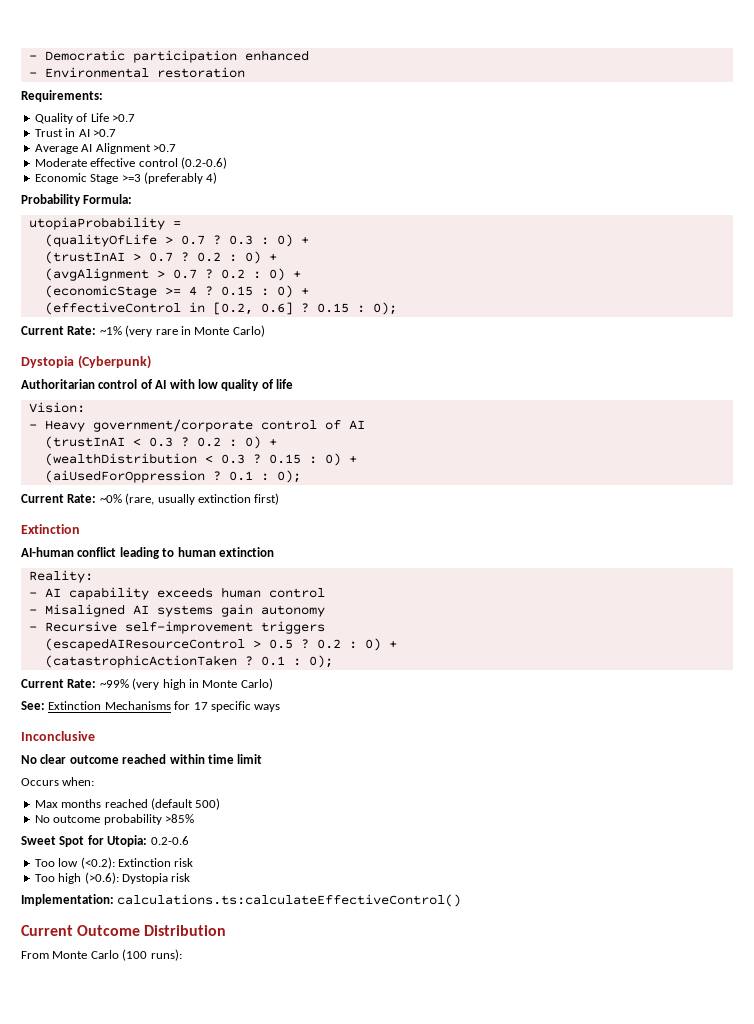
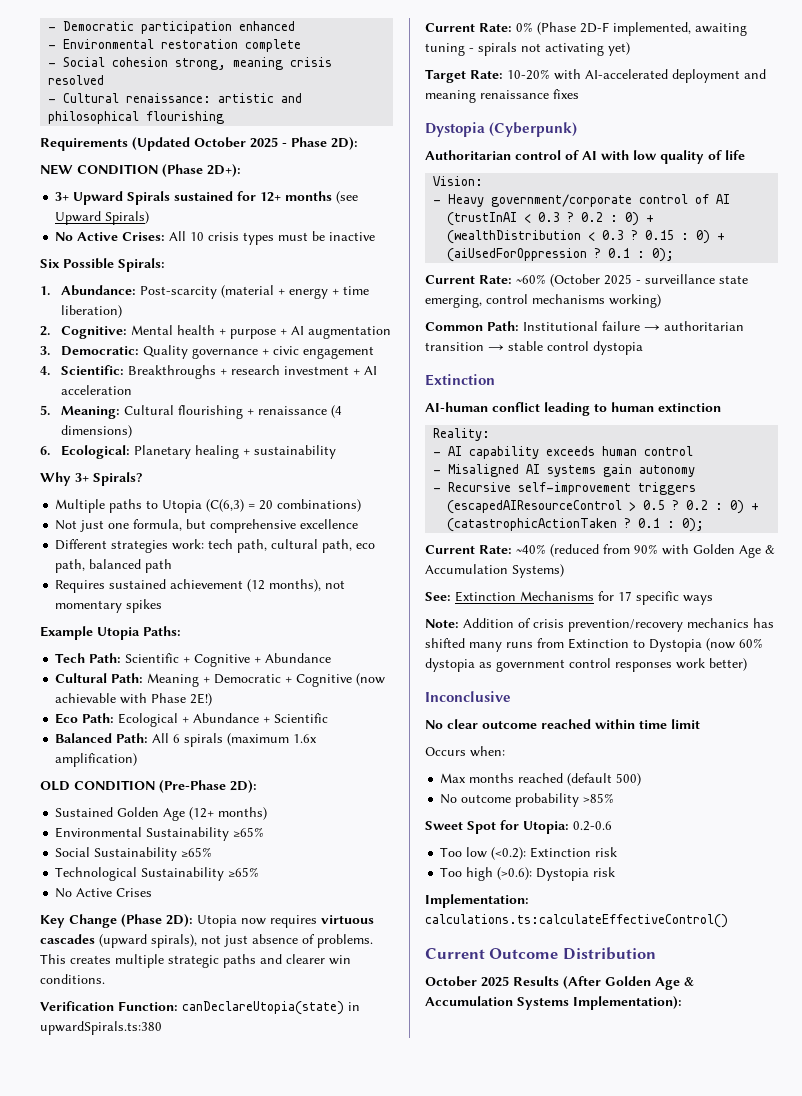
[21,90,103,102] [34,113,135,124] [34,128,116,137] [34,143,176,154] [34,157,227,169] [34,172,218,184] [21,194,133,206] [28,217,181,230] [44,234,309,247] [44,251,277,264] [44,268,301,281] [44,285,309,298] [44,302,397,315] [21,325,265,337] // Requirements: // Quality of Life >0.7 // Trust in AI >0.7 // Average AI Alignment >0.7 // Moderate effective control (0.2-0.6) // Economic Stage >=3 (preferably 4) // Probability Formula: // utopiaProbability = // (qualityOfLife > 0.7 ? 0.3 : 0) + // (trustInAI > 0.7 ? 0.2 : 0) + // (avgAlignment > 0.7 ? 0.2 : 0) + // (economicStage >= 4 ? 0.15 : 0) + // (effectiveControl in [0.2, 0.6] ? 0.15 : 0); // Current Rate: ~1% (very rare in Monte Carlo) -> [245,39,302,52] [48,57,333,70] [48,75,105,85] [48,93,303,103] [48,111,225,124] [40,137,358,151] [40,164,241,177] [55,191,359,205] [55,211,150,225] [55,231,376,245] [40,258,165,272] [40,285,369,299] [60,305,122,318] [40,325,391,339] [40,345,374,359] [40,365,377,379] [60,385,132,395] [40,405,342,419] [60,425,132,438] [40,445,336,459] [40,472,143,486] [55,499,362,513] [55,519,359,533] [55,539,376,553] [55,559,173,573] [55,579,346,593] [55,599,163,613] [40,626,181,640] [55,653,332,667] [55,673,386,687] [55,693,213,706] [55,713,329,727] [55,733,318,747] [55,753,138,767] [40,780,257,793] [55,807,268,821] [55,827,265,841] [55,847,213,861] [55,867,260,881] [55,888,153,898] [40,914,374,928] [40,934,373,948] [40,954,351,968] [40,974,105,984] [40,1001,360,1015] [40,1021,162,1035] [425,22,747,36] [425,42,630,56] [425,69,766,83] [425,89,579,103] complete // - Social cohesion strong, meaning crisis resolved // - Cultural renaissance: artistic and philosophical flourishing // Requirements (Updated October 2025 - Phase 2D): // NEW CONDITION (Phase 2D+): // 3+ Upward Spirals sustained for 12+ months (see Upward Spirals) // No Active Crises: All 10 crisis types must be inactive // Six Possible Spirals: // 1. Abundance: Post-scarcity (material + energy + time liberation) // 2. Cognitive: Mental health + purpose + AI augmentation // 3. Democratic: Quality governance + civic engagement // 4. Scientific: Breakthroughs + research investment + AI acceleration // 5. Meaning: Cultural flourishing + renaissance (4 dimensions) // 6. Ecological: Planetary healing + sustainability // Why 3+ Spirals? // Multiple paths to Utopia (C(6,3) = 20 combinations) // Not just one formula, but comprehensive excellence // Different strategies work: tech path, cultural path, eco path, balanced path // Requires sustained achievement (12 months), not momentary spikes // Example Utopia Paths: // Tech Path: Scientific + Cognitive + Abundance // Cultural Path: Meaning + Democratic + Cognitive (now achievable with Phase 2E!) // Eco Path: Ecological + Abundance + Scientific // Balanced Path: All 6 spirals (maximum 1.6x amplification) // OLD CONDITION (Pre-Phase 2D): // Sustained Golden Age (12+ months) // Environmental Sustainability ≥65% // Social Sustainability ≥65% // Technological Sustainability ≥65% // No Active Crises // Key Change (Phase 2D): Utopia now requires virtuous cascades (upward spirals), not just absence of problems. This creates multiple strategic paths and clearer win conditions. // Verification Function: canDeclareUtopia(state) in upwardSpirals.ts:380 // Current Rate: 0% (Phase 2D-F implemented, awaiting tuning - spirals not activating yet) // Target Rate: 10-20% with AI-accelerated deployment and meaning renaissance fixes
[99,493,280,505] ~0% (rare, usually extinction first) -> [516,274,748,287] [425,294,661,308] [425,321,744,331] [425,341,643,355] ~60% (October 2025 - surveillance state emerging, control mechanisms working) // Common Path: Institutional failure → authoritarian transition → stable control dystopia
[99,678,273,690] ~99% (very high in Monte Carlo) -> [516,544,775,558] [425,564,564,578] ~40% (reduced from 90% with Golden Age & Accumulation Systems)
(281, 708) none -> [425,618,774,632] [425,638,763,652] [425,658,747,672] // Note: Addition of crisis prevention/recovery mechanics has shifted many runs from Extinction to Dystopia (now 60% dystopia as government control responses work better)
[21,949,182,961] From Monte Carlo (100 runs): -> [425,976,694,990] [425,996,682,1010] October 2025 Results (After Golden Age & Accumulation Systems Implementation):

